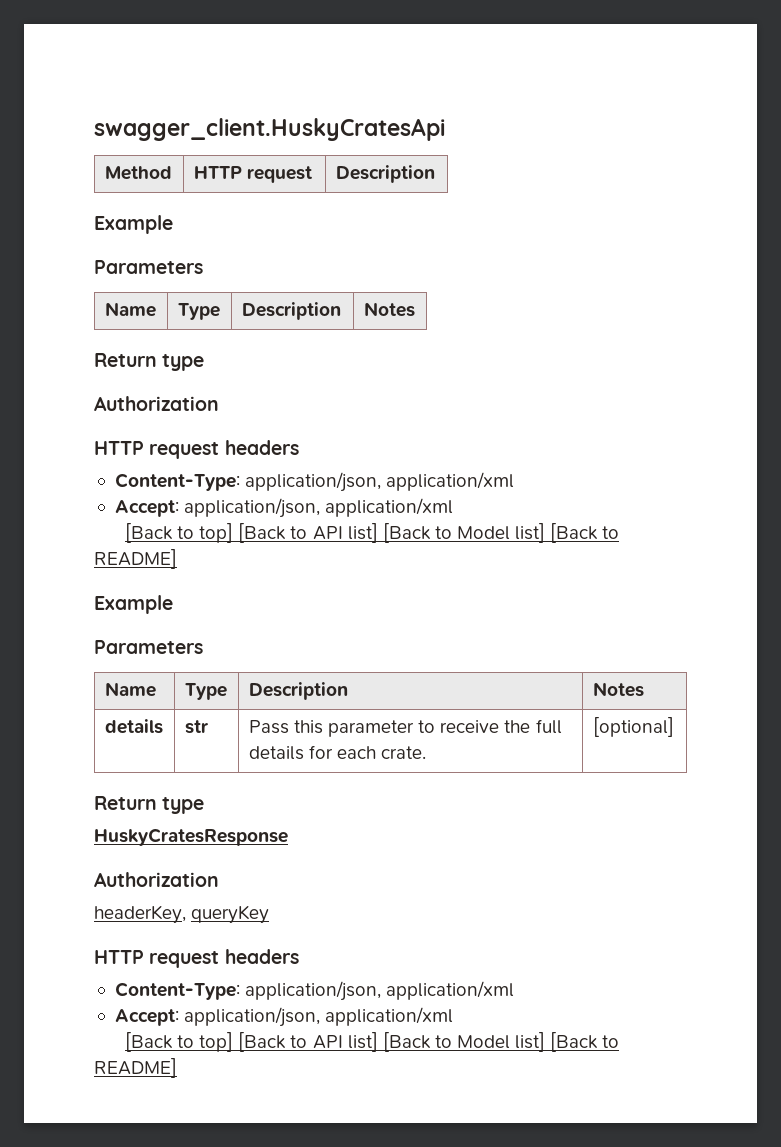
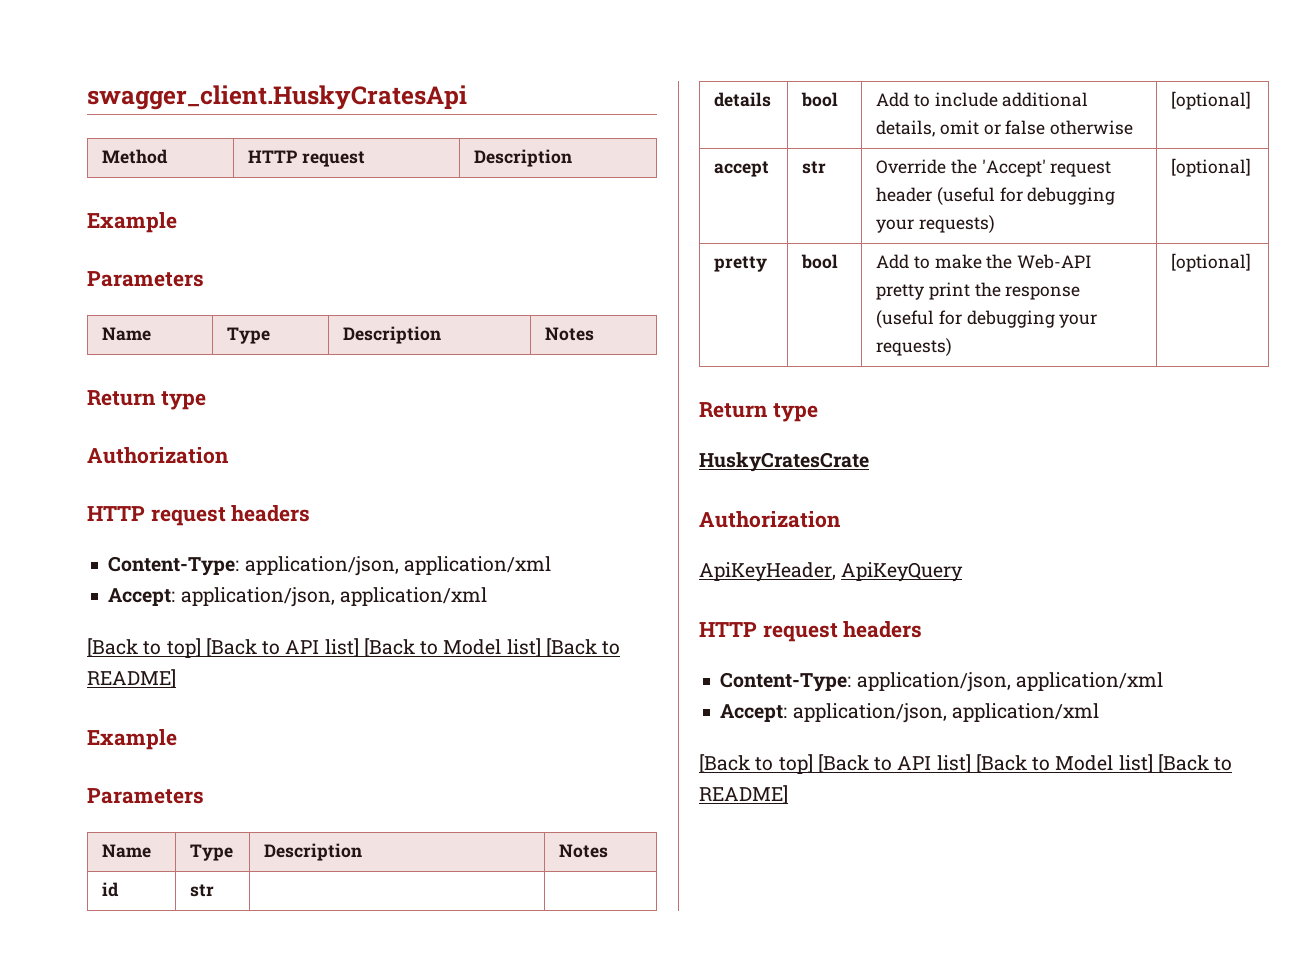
[104,719,163,734] [184,720,208,734] [248,719,562,737] [248,745,427,760] details | str | Pass this parameter to receive the full details for each crate. -> [102,882,120,897] [190,884,215,897] [714,92,772,107] [801,92,839,107] [876,92,1089,107] [876,120,1134,137] [1171,91,1252,110] [714,161,770,177] [802,161,827,174] [876,159,1112,177] [876,187,1116,205] [876,215,995,233] [1171,158,1252,177] [714,256,768,272] [801,254,839,269] [876,254,1093,269] [876,282,1081,300] [876,310,1098,328] [876,338,953,356] id | str | | // details | bool | Add to include additional details, omit or false otherwise | [optional] // accept | str | Override the 'Accept' request header (useful for debugging your requests) | [optional] // pretty | bool | Add to make the Web-API pretty print the response (useful for debugging your requests)
[94,828,288,846] [94,872,219,887] [94,905,270,924] HuskyCratesResponse // Authorization // headerKey, queryKey -> [699,452,869,472] [699,511,841,528] [699,562,964,582] HuskyCratesCrate // Authorization // ApiKeyHeader, ApiKeyQuery

